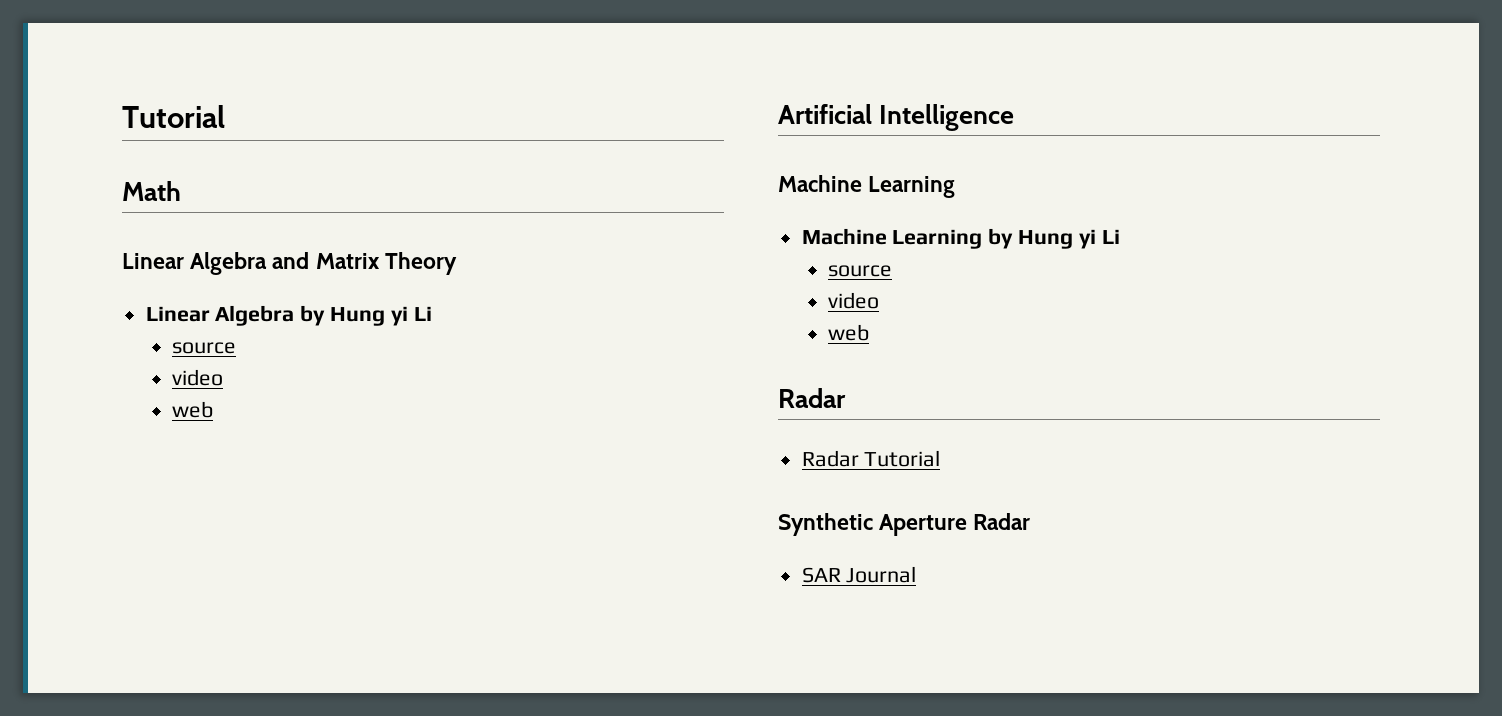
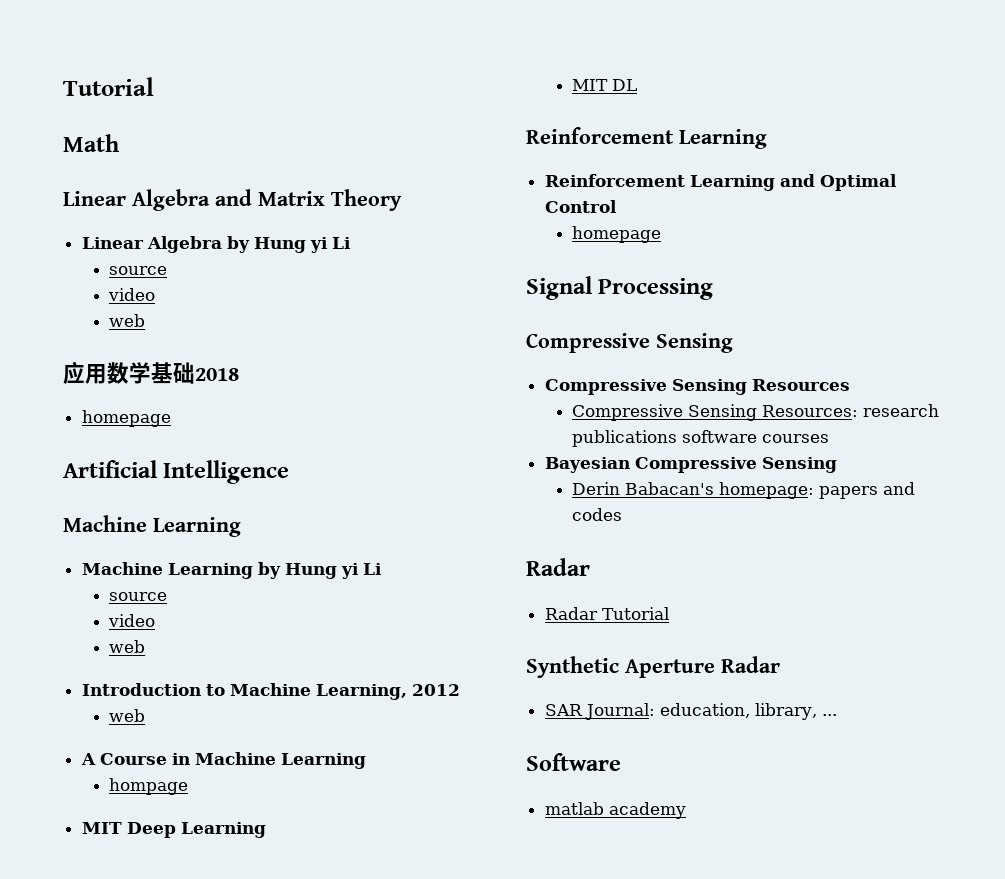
(214, 409) none -> [63,361,239,385] [81,410,171,427] // 应用数学基础2018 // homepage
(870, 332) none -> [81,683,460,700] [108,709,145,722] [80,752,366,769] [108,778,188,795] [81,822,266,838] [571,79,637,91] [526,127,767,149] [544,174,897,191] [544,200,617,213] [571,226,661,243] [526,276,714,300] [526,333,733,353] [544,379,850,395] [571,404,939,421] [571,430,829,447] [544,457,837,473] [571,482,915,499] [571,508,622,521] // Introduction to Machine Learning, 2012 // web // A Course in Machine Learning // hompage // MIT Deep Learning // MIT DL // Reinforcement Learning // Reinforcement Learning and Optimal Control // homepage // Signal Processing // Compressive Sensing // Compressive Sensing Resources // Compressive Sensing Resources: research publications software courses // Bayesian Compressive Sensing // Derin Babacan's homepage: papers and codes
[846,566,917,583] Journal -> [584,703,837,720] [526,753,621,771] [544,802,686,819] Journal: education, library, ... // Software // matlab academy

